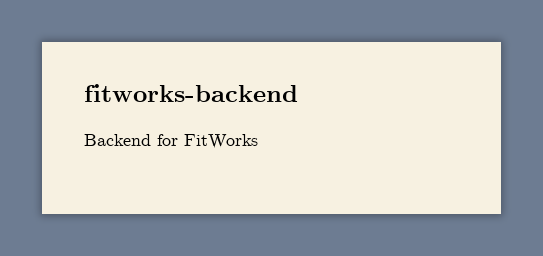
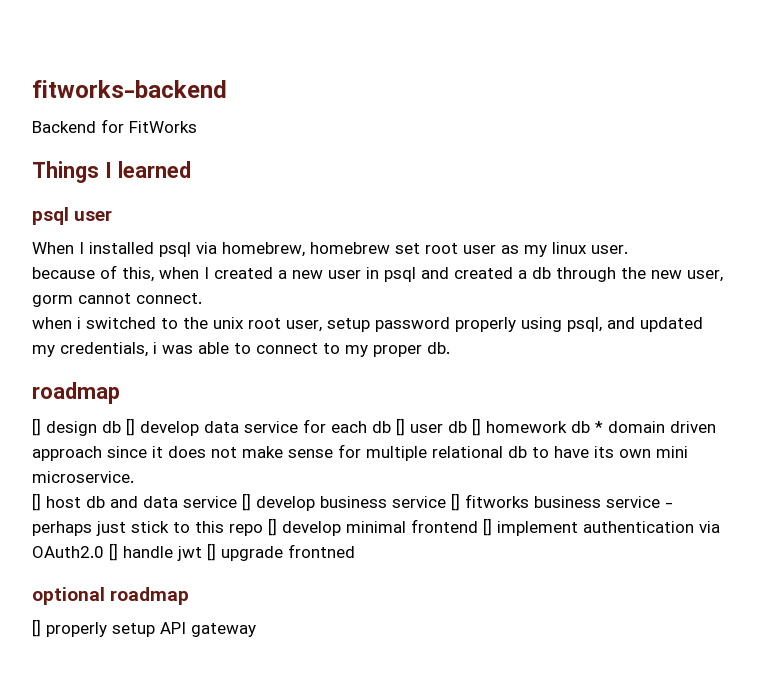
(258, 141) none -> [32,161,191,183] [32,207,113,225] [32,242,628,257] [32,265,723,282] [32,293,202,307] [32,317,703,332] [32,342,450,357] [32,382,120,404] [32,418,716,436] [32,444,688,461] [32,471,134,483] [32,493,673,511] [32,518,720,536] [32,543,355,561] [32,587,190,605] [32,619,256,637] // Things I learned // psql user // When I installed psql via homebrew, homebrew set root user as my linux user. // because of this, when I created a new user in psql and created a db through the new user, gorm cannot connect. // when i switched to the unix root user, setup password properly using psql, and updated my credentials, i was able to connect to my proper db. // roadmap // [] design db [] develop data service for each db [] user db [] homework db * domain driven approach since it does not make sense for multiple relational db to have its own mini microservice. // [] host db and data service [] develop business service [] fitworks business service - perhaps just stick to this repo [] develop minimal frontend [] implement authentication via OAuth2.0 [] handle jwt [] upgrade frontned // optional roadmap // [] properly setup API gateway

